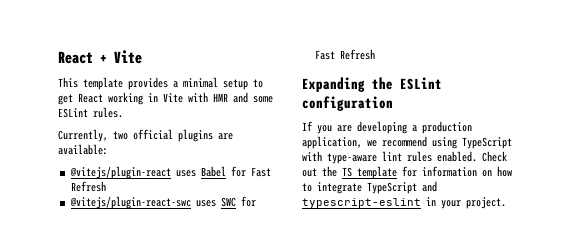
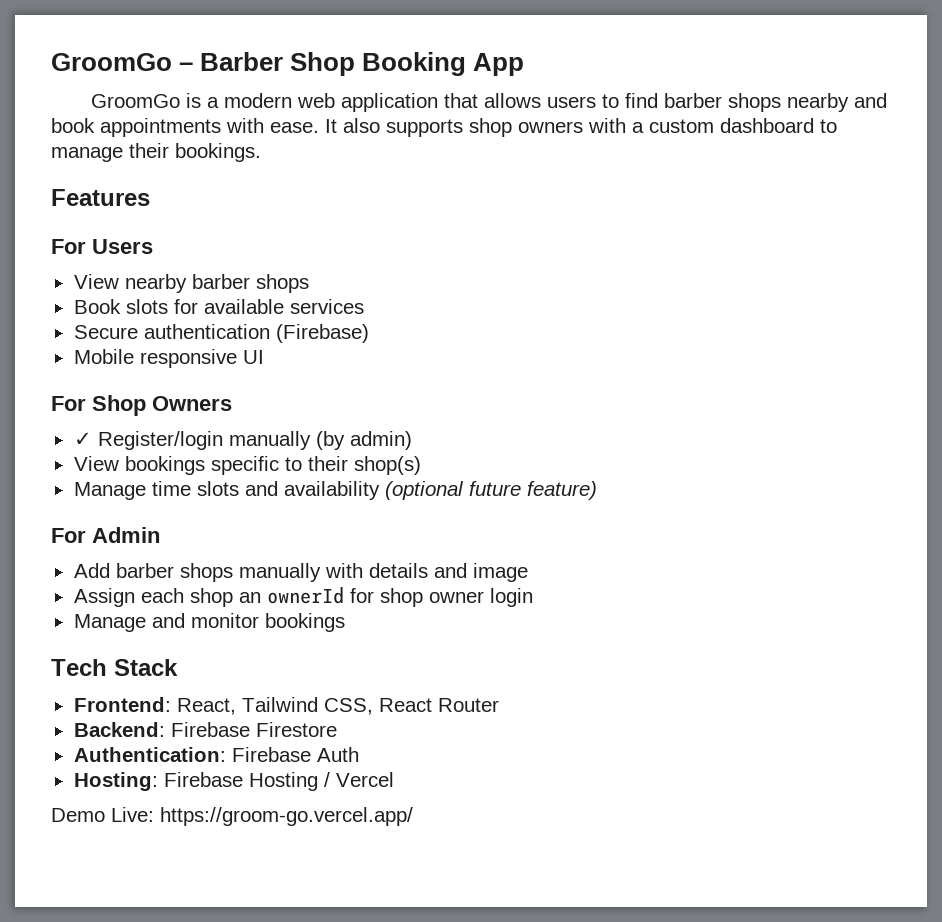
[58,50,142,64] [58,77,263,90] [58,92,273,105] [58,107,123,118] [58,129,233,142] [58,144,108,155] [69,166,271,179] [70,181,106,192] [69,196,256,209] [314,49,375,60] [302,77,442,92] [302,96,393,111] [302,121,472,134] [302,136,512,149] [302,151,507,164] [302,166,512,179] [302,181,437,194] [302,197,506,209] React + Vite // This template provides a minimal setup to get React working in Vite with HMR and some ESLint rules. // Currently, two official plugins are available: // @vitejs/plugin-react uses Babel for Fast Refresh // @vitejs/plugin-react-swc uses SWC for Fast Refresh // Expanding the ESLint configuration // If you are developing a production application, we recommend using TypeScript with type-aware lint rules enabled. Check out the TS template for information on how to integrate TypeScript and typescript-eslint in your project. -> [51,52,525,76] [90,93,887,112] [51,118,837,137] [51,143,261,162] [51,189,150,206] [51,239,153,254] [73,274,309,293] [73,299,364,314] [73,324,369,343] [73,349,264,368] [51,395,232,416] [73,431,412,450] [73,456,421,475] [73,481,597,500] [51,527,160,543] [73,563,528,582] [73,587,533,607] [73,613,345,632] [51,659,178,676] [73,697,499,715] [73,722,337,737] [73,747,359,762] [73,772,394,791] [51,807,413,826] GroomGo – Barber Shop Booking App // GroomGo is a modern web application that allows users to find barber shops nearby and book appointments with ease. It also supports shop owners with a custom dashboard to manage their bookings. // Features // For Users // View nearby barber shops // Book slots for available services // Secure authentication (Firebase) // Mobile responsive UI // For Shop Owners // ✓ Register/login manually (by admin) // View bookings specific to their shop(s) // Manage time slots and availability (optional future feature) // For Admin // Add barber shops manually with details and image // Assign each shop an ownerId for shop owner login // Manage and monitor bookings // Tech Stack // Frontend: React, Tailwind CSS, React Router // Backend: Firebase Firestore // Authentication: Firebase Auth // Hosting: Firebase Hosting / Vercel // Demo Live: https://groom-go.vercel.app/

